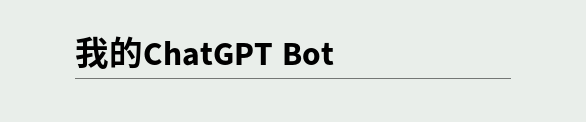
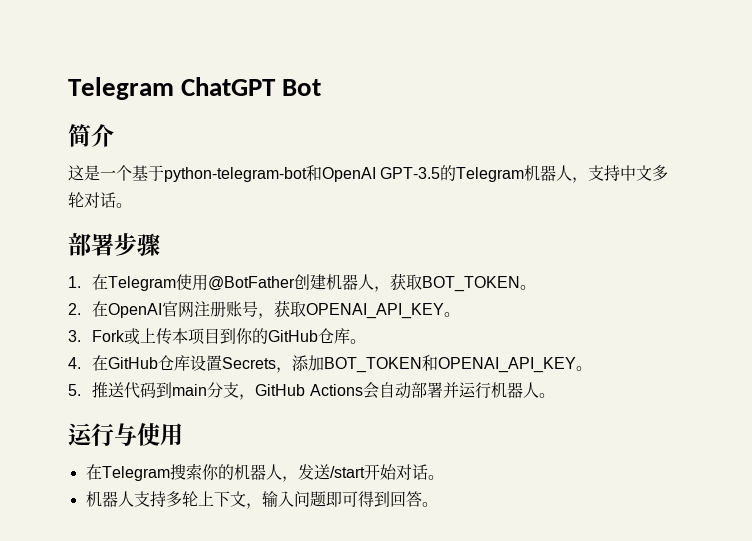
[75,36,143,69] 我的 -> [68,77,174,100] Telegram
(335, 53) none -> [68,124,114,147] [68,165,669,183] [68,192,132,208] [68,233,160,256] [68,273,537,292] [68,300,461,319] [68,328,367,345] [68,355,593,373] [68,382,555,400] [68,423,183,447] [85,463,444,482] [85,491,438,509] // 简介 // 这是一个基于python-telegram-bot和OpenAI GPT-3.5的Telegram机器人，支持中文多轮对话。 // 部署步骤 // 1.在Telegram使用@BotFather创建机器人，获取BOT_TOKEN。 // 2.在OpenAI官网注册账号，获取OPENAI_API_KEY。 // 3. Fork或上传本项目到你的GitHub仓库。 // 4.在GitHub仓库设置Secrets，添加BOT_TOKEN和OPENAI_API_KEY。 // 5.推送代码到main分支，GitHub Actions会自动部署并运行机器人。 // 运行与使用 // 在Telegram搜索你的机器人，发送/start开始对话。 // 机器人支持多轮上下文，输入问题即可得到回答。

